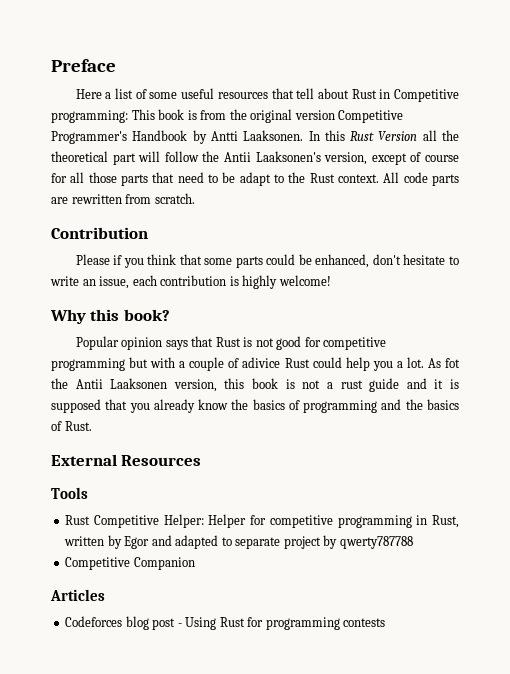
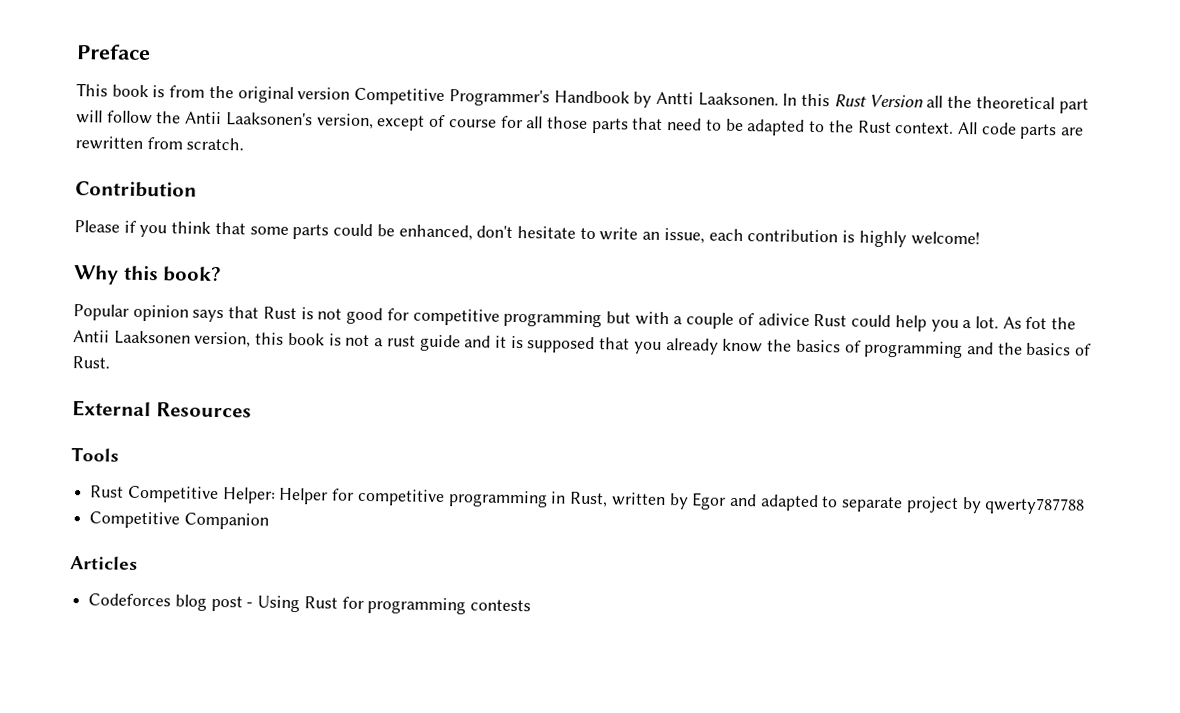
[75,88,459,102] [51,110,128,123] Here a list of some useful resources that tell about Rust in Competitive programming: -> (151, 52) none
[239,172,271,186] adapt -> [746,119,806,136] adapted

